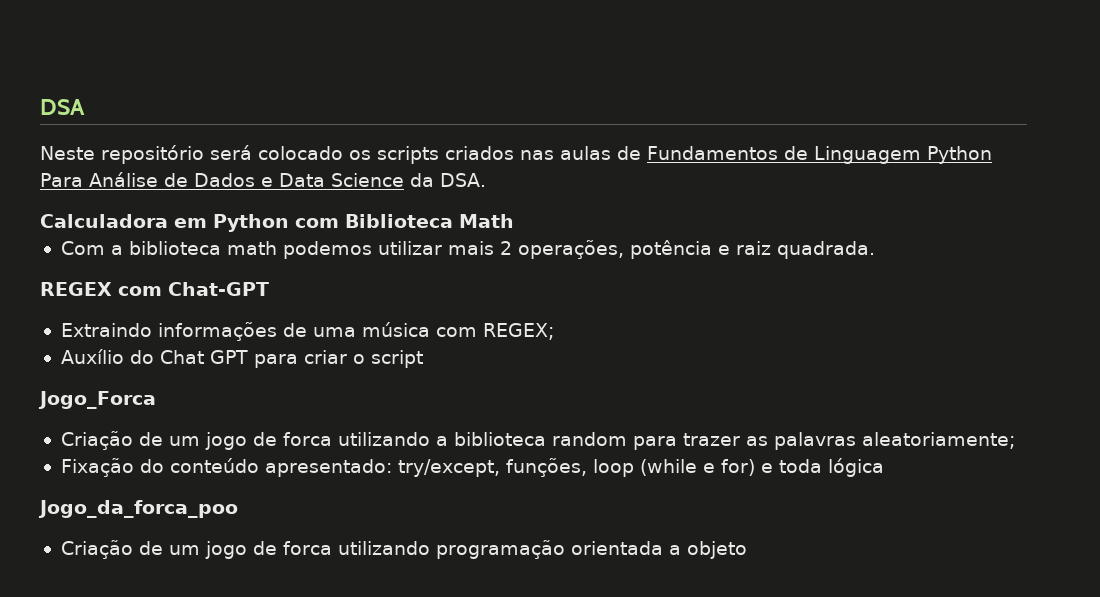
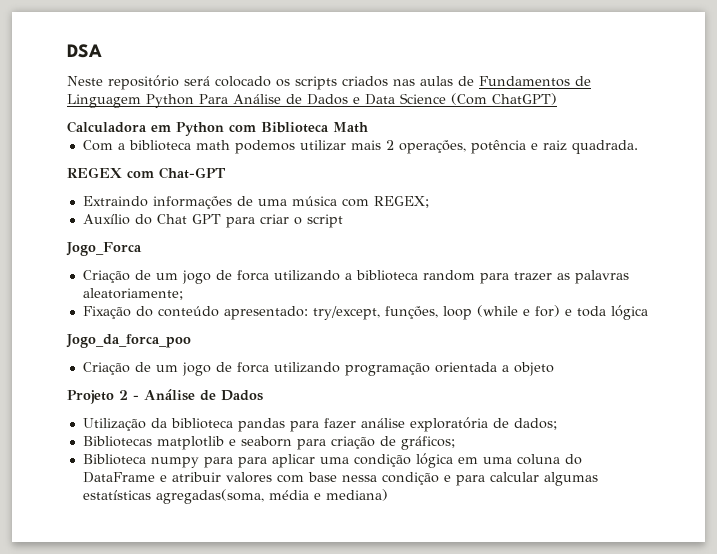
[409,173,486,187] da DSA. -> [451,93,557,105] (Com ChatGPT)
(747, 550) none -> [67,389,263,404] [82,417,557,432] [82,436,455,450] [82,453,582,468] [82,472,598,486] [82,489,388,504] // Projeto 2 - Análise de Dados // Utilização da biblioteca pandas para fazer análise exploratória de dados; // Bibliotecas matplotlib e seaborn para criação de gráficos; // Biblioteca numpy para para aplicar uma condição lógica em uma coluna do DataFrame e atribuir valores com base nessa condição e para calcular algumas estatísticas agregadas(soma, média e mediana)

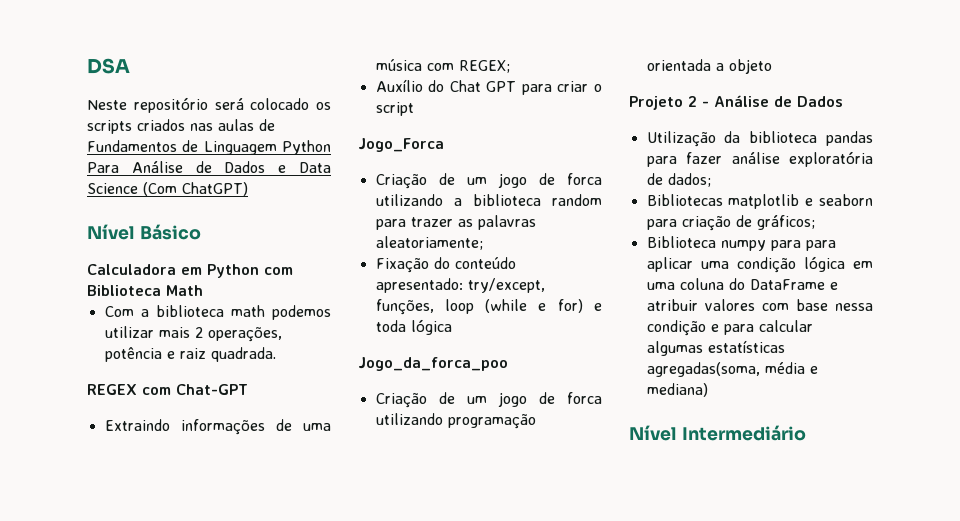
(557, 99) none -> [87,224,201,240] // Nível Básico
(388, 495) none -> [629,425,806,441] // Nível Intermediário

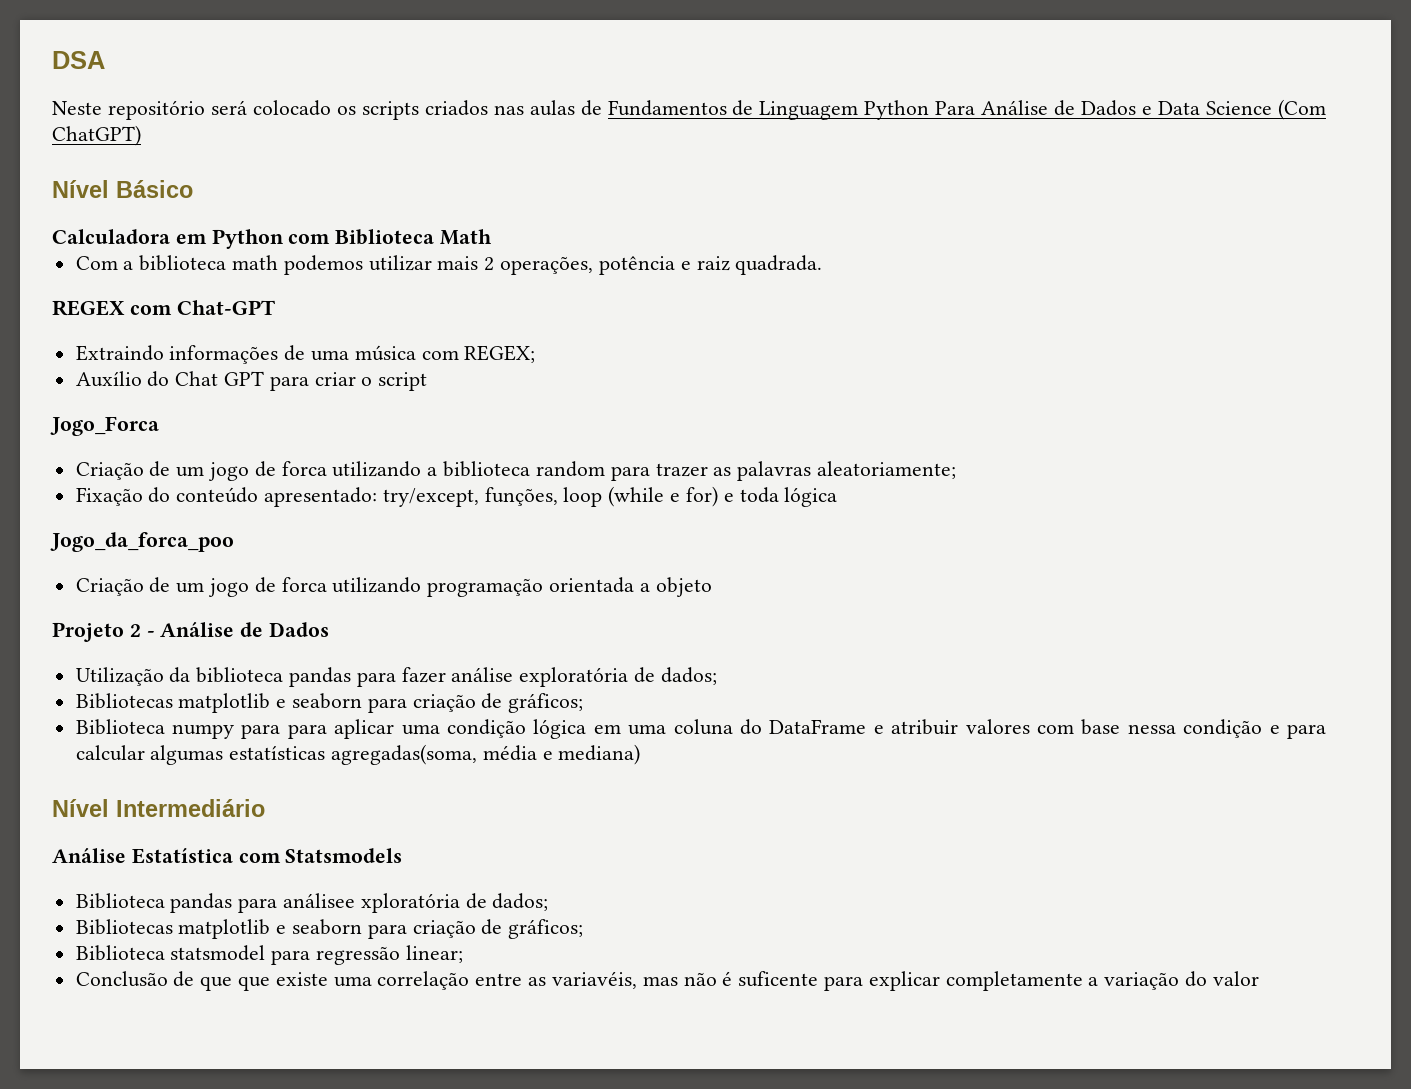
(806, 433) none -> [52,848,403,864] [75,893,549,913] [75,919,584,939] [75,945,463,965] [75,971,1259,991] // Análise Estatística com Statsmodels // Biblioteca pandas para análisee xploratória de dados; // Bibliotecas matplotlib e seaborn para criação de gráficos; // Biblioteca statsmodel para regressão linear; // Conclusão de que que existe uma correlação entre as variavéis, mas não é suficente para explicar completamente a variação do valor

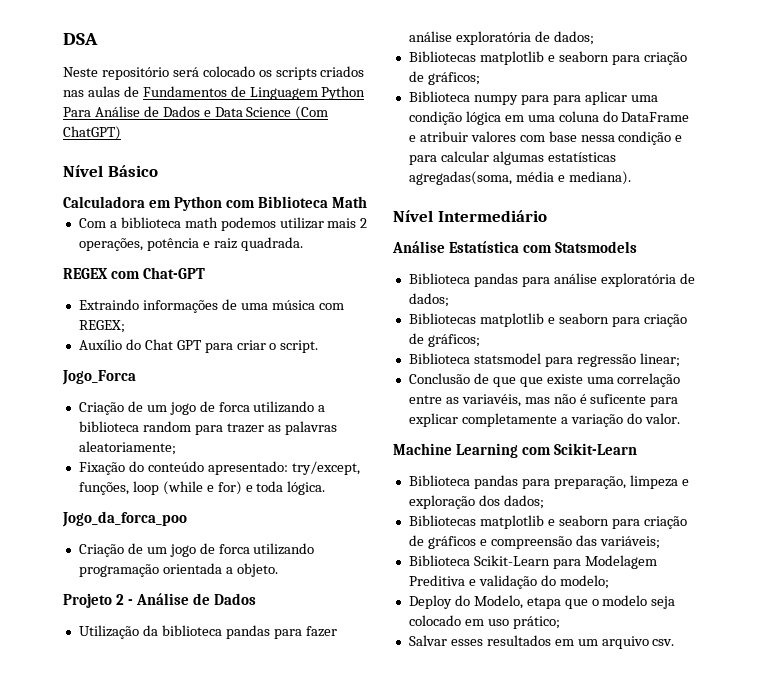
[378,372,428,391] script -> [280,340,319,353] script.
[784,487,838,507] lógica -> [287,481,326,495] lógica.
[655,577,712,597] objeto -> [236,563,278,577] objeto.
[558,744,641,765] mediana) -> [568,171,631,185] mediana).
[283,893,460,913] análisee xploratória -> [553,273,676,287] análise exploratória
[1212,971,1259,986] valor -> [644,413,680,424] [393,443,637,458] [408,475,689,489] [408,495,544,509] [408,515,687,529] [408,535,660,549] [408,555,657,569] [408,575,609,589] [408,595,676,609] [408,615,560,629] [408,635,675,649] valor. // Machine Learning com Scikit-Learn // Biblioteca pandas para preparação, limpeza e exploração dos dados; // Bibliotecas matplotlib e seaborn para criação de gráficos e compreensão das variáveis; // Biblioteca Scikit-Learn para Modelagem Preditiva e validação do modelo; // Deploy do Modelo, etapa que o modelo seja colocado em uso prático; // Salvar esses resultados em um arquivo csv.

